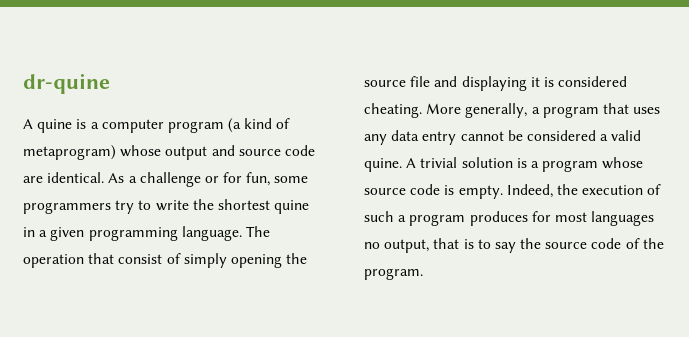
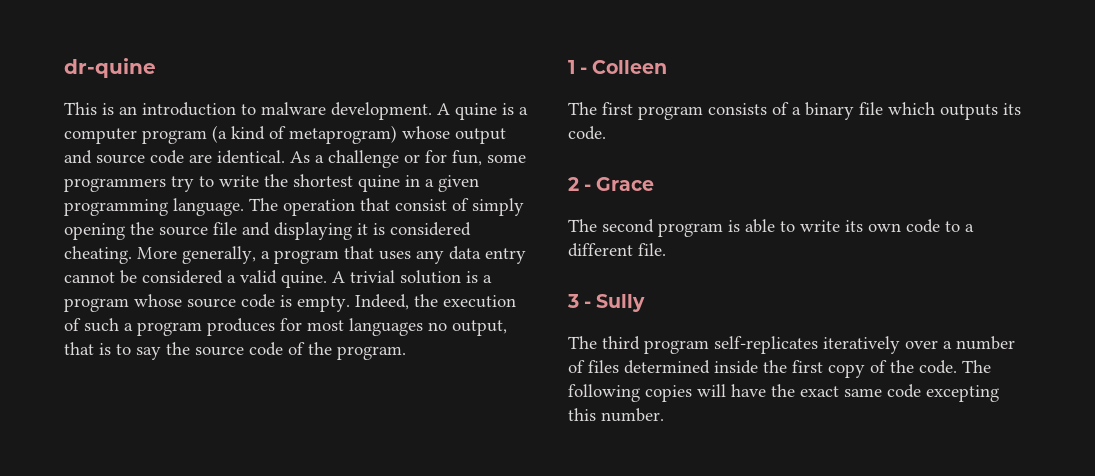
(110, 83) none -> [64,102,432,120] This is an introduction to malware development.
(423, 274) none -> [568,60,668,74] [568,102,1021,120] [568,126,606,140] [568,177,655,191] [568,219,974,237] [568,243,666,257] [567,294,646,312] [568,336,1015,354] [568,360,991,378] [568,384,999,402] [568,408,664,422] // 1 - Colleen // The first program consists of a binary file which outputs its code. // 2 - Grace // The second program is able to write its own code to a different file. // 3 - Sully // The third program self-replicates iteratively over a number of files determined inside the first copy of the code. The following copies will have the exact same code excepting this number.

